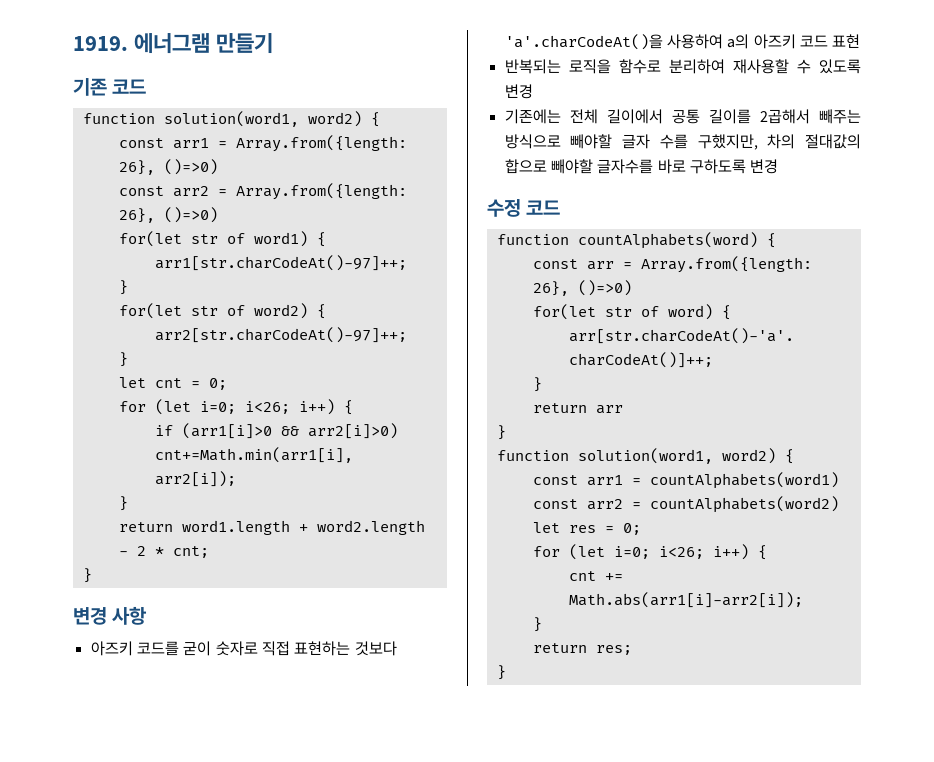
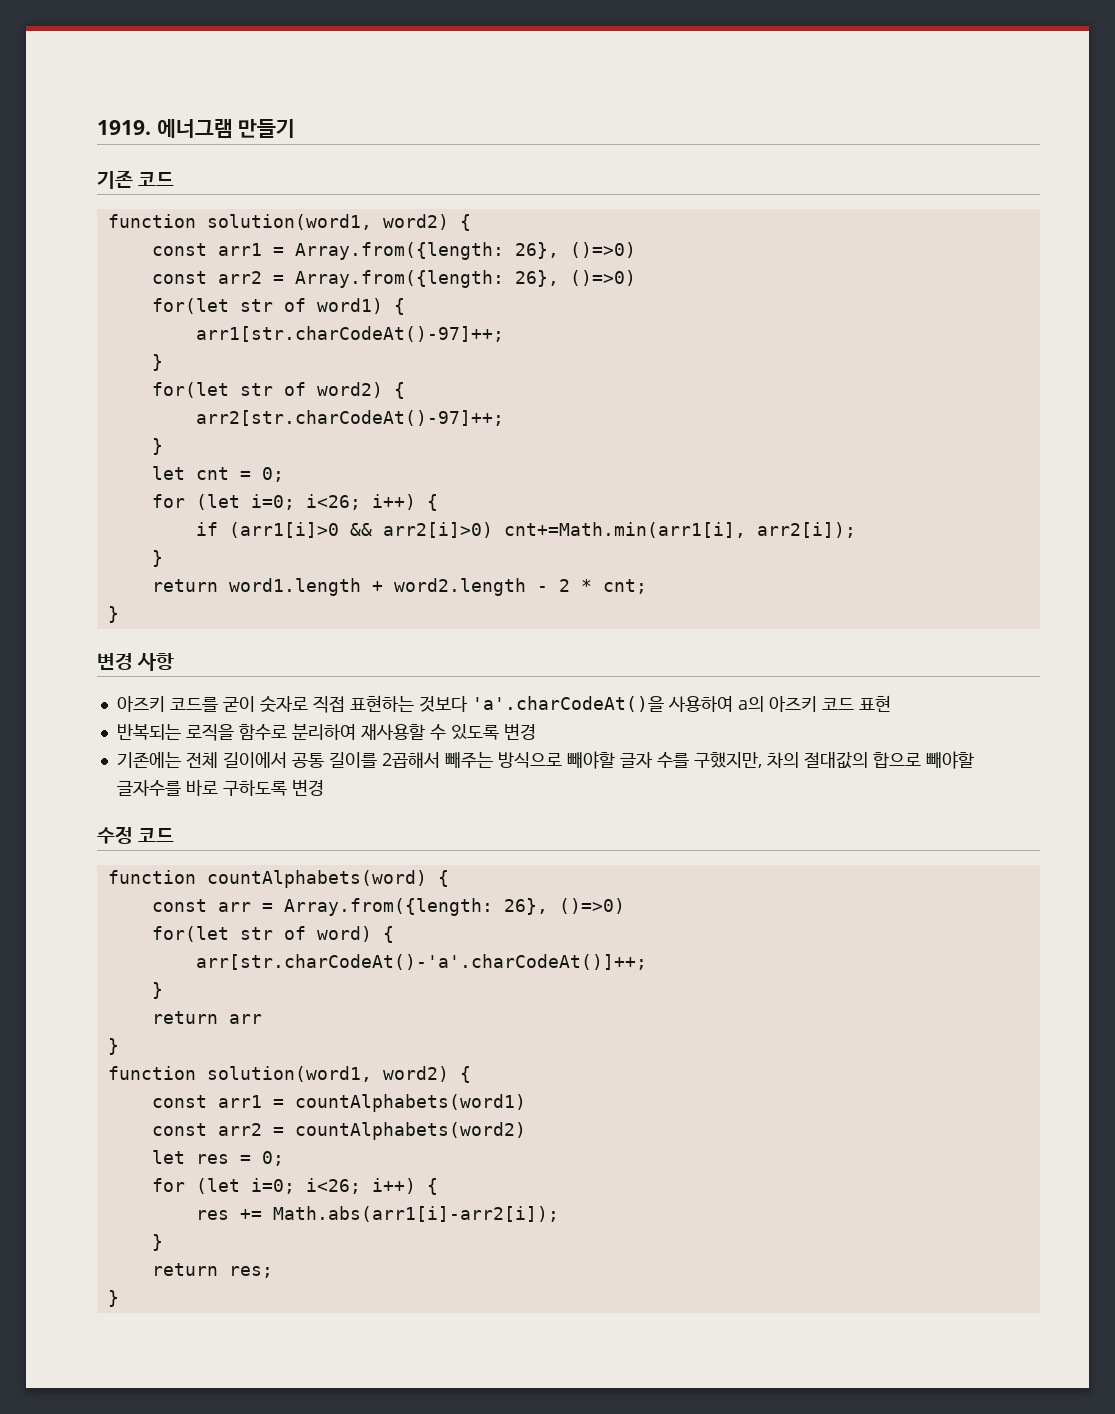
[568,571,596,581] cnt -> [195,1210,229,1220] res

